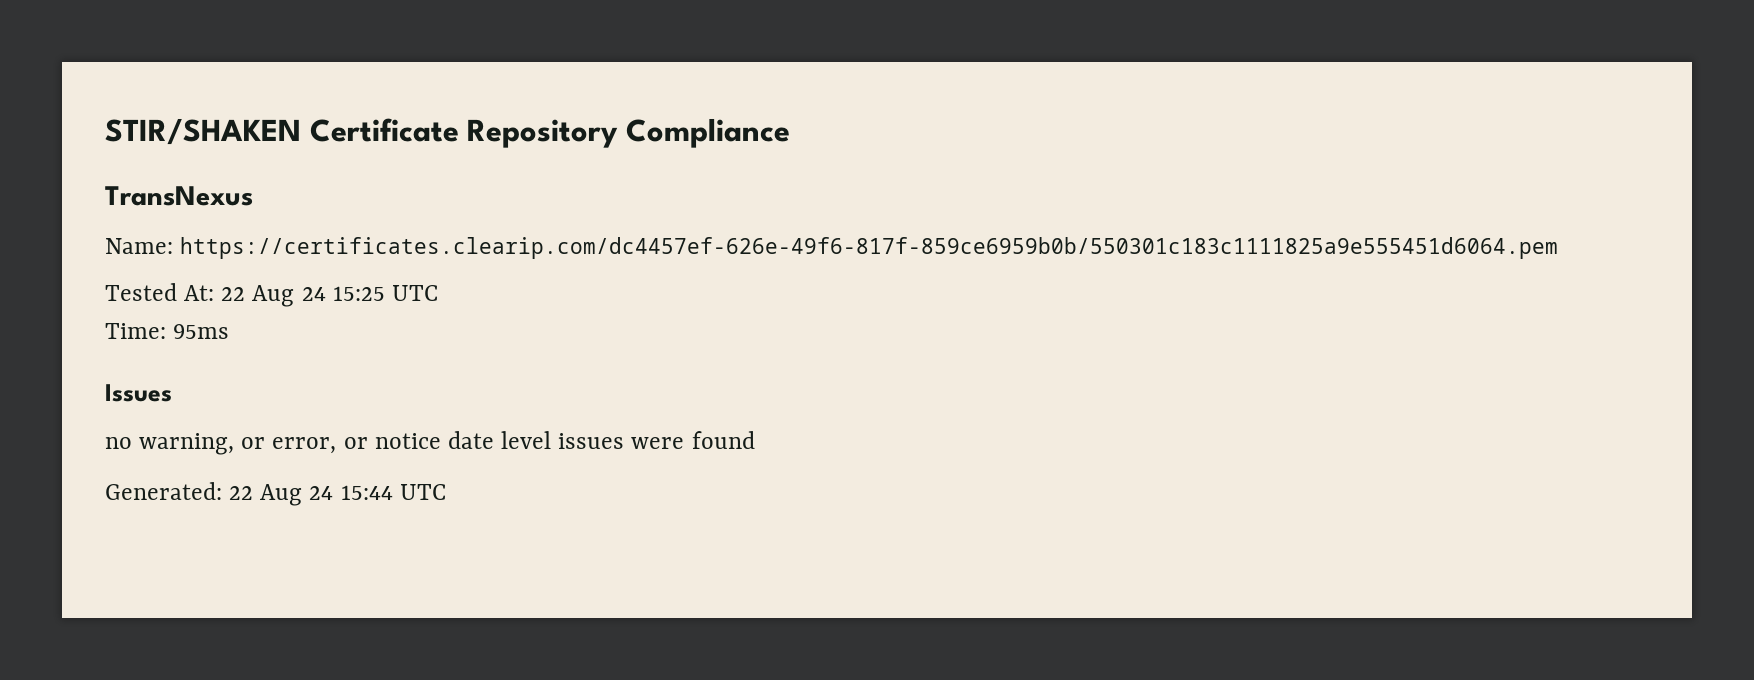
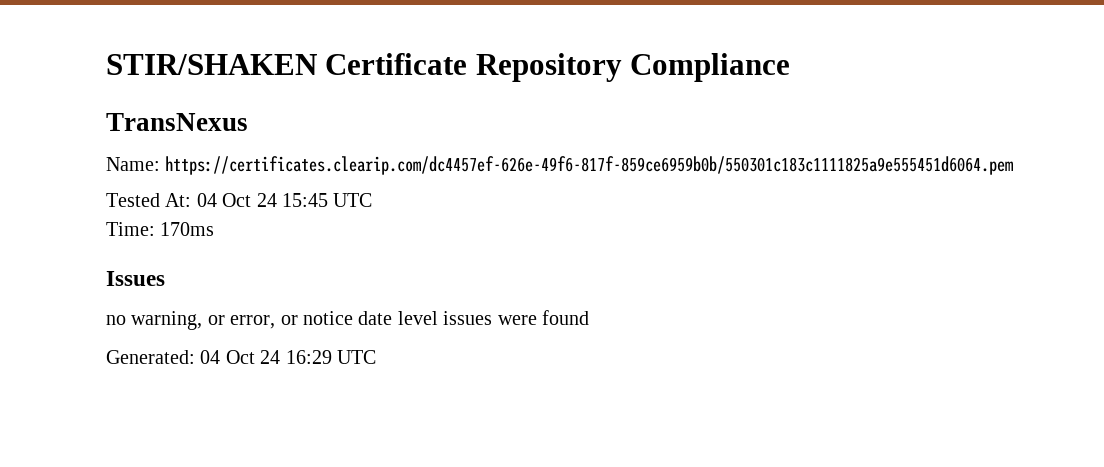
[221,285,385,307] 22 Aug 24 15:25 -> [196,193,328,207] 04 Oct 24 15:45
[173,324,230,339] 95ms -> [160,222,215,236] 170ms
[229,484,393,506] 22 Aug 24 15:44 -> [200,350,332,364] 04 Oct 24 16:29

